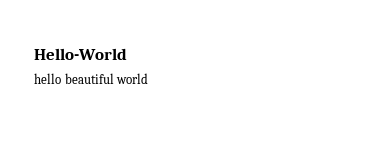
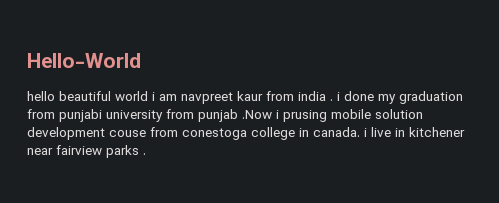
(149, 78) none -> [152,91,463,104] [27,109,423,122] [27,127,465,140] [27,145,146,158] i am navpreet kaur from india . i done my graduation from punjabi university from punjab .Now i prusing mobile solution development couse from conestoga college in canada. i live in kitchener near fairview parks .

